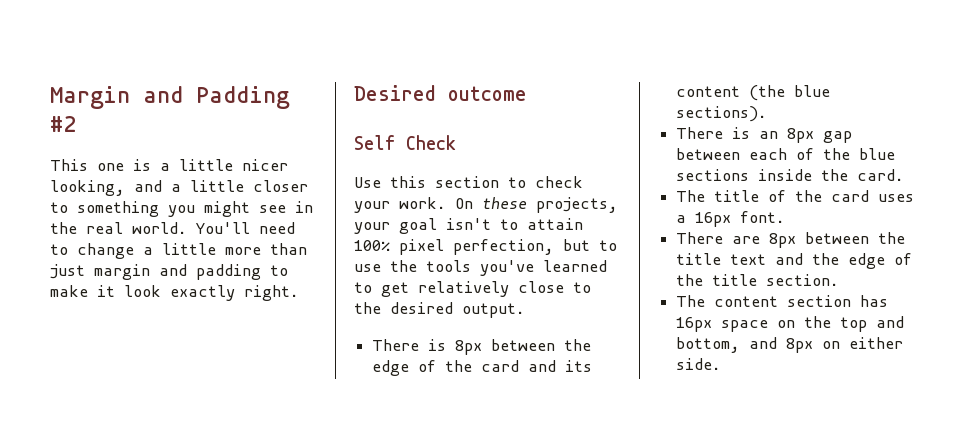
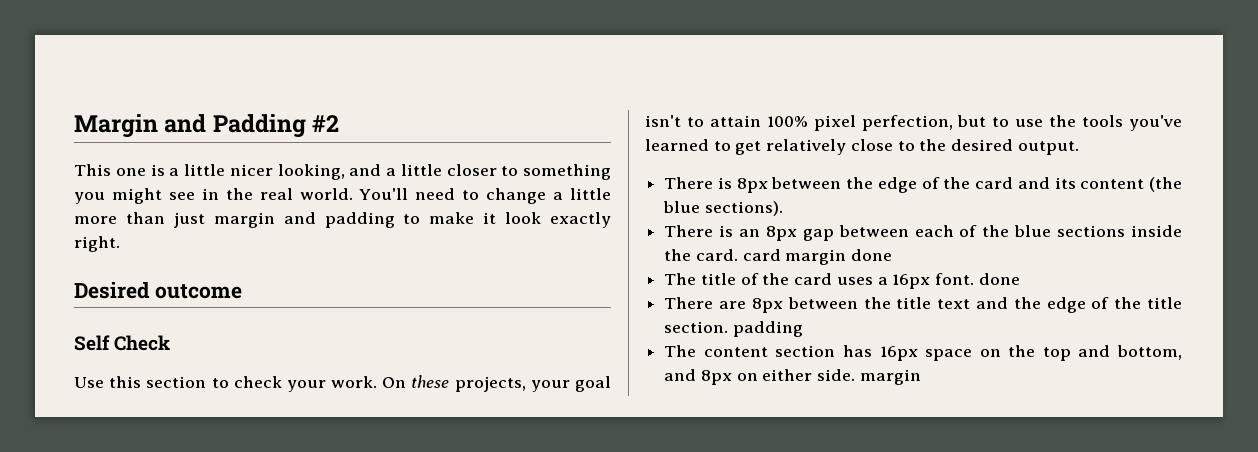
(905, 175) none -> [742,249,893,265] card margin done
(786, 217) none -> [978,273,1020,285] done
(840, 280) none -> [732,321,803,337] padding
(722, 364) none -> [859,369,921,385] margin

